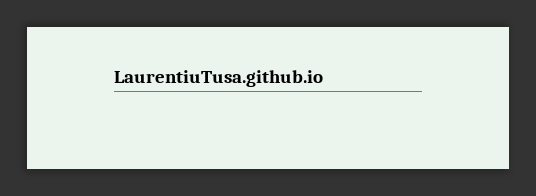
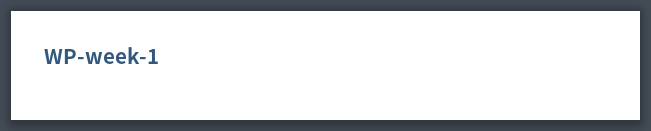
[114,70,323,87] LaurentiuTusa.github.io -> [44,47,159,64] WP-week-1

